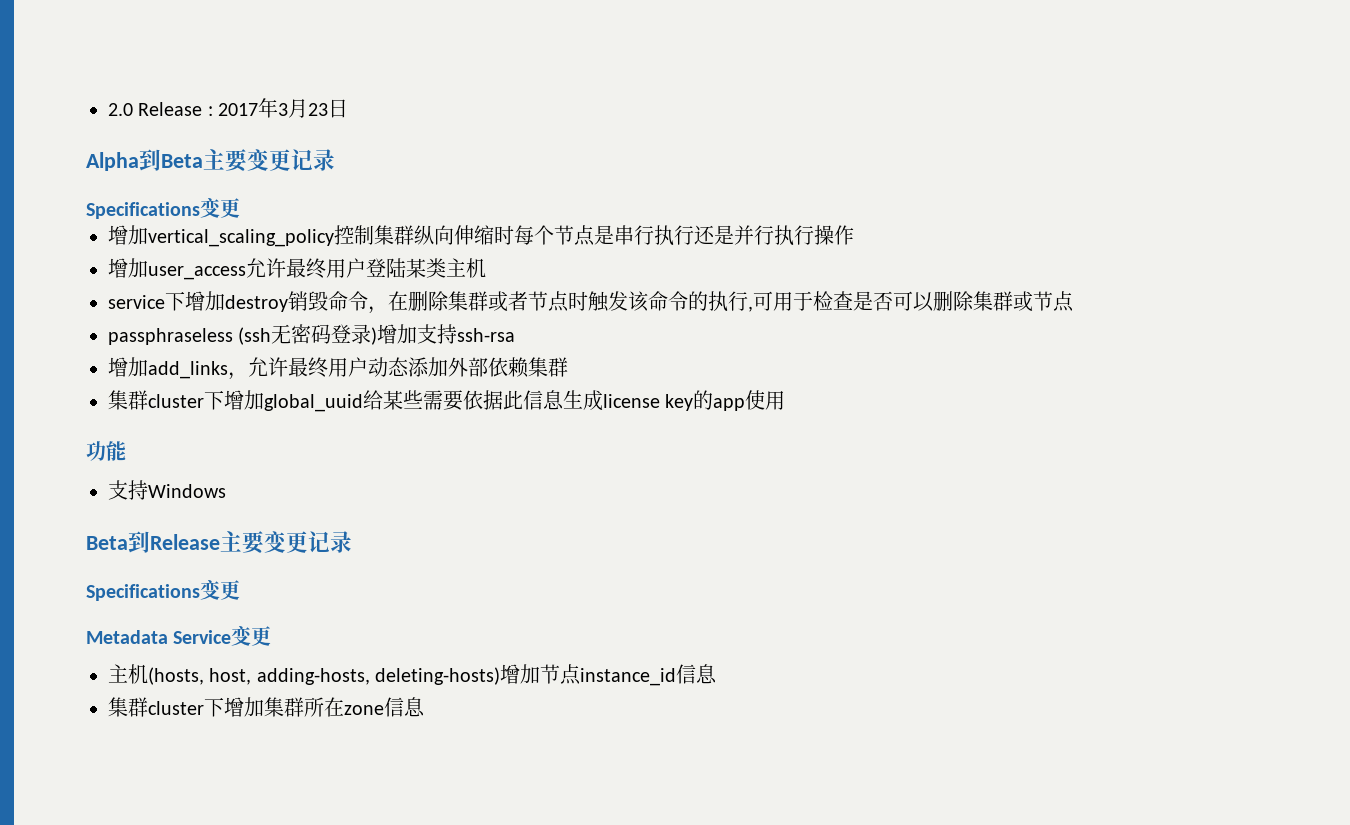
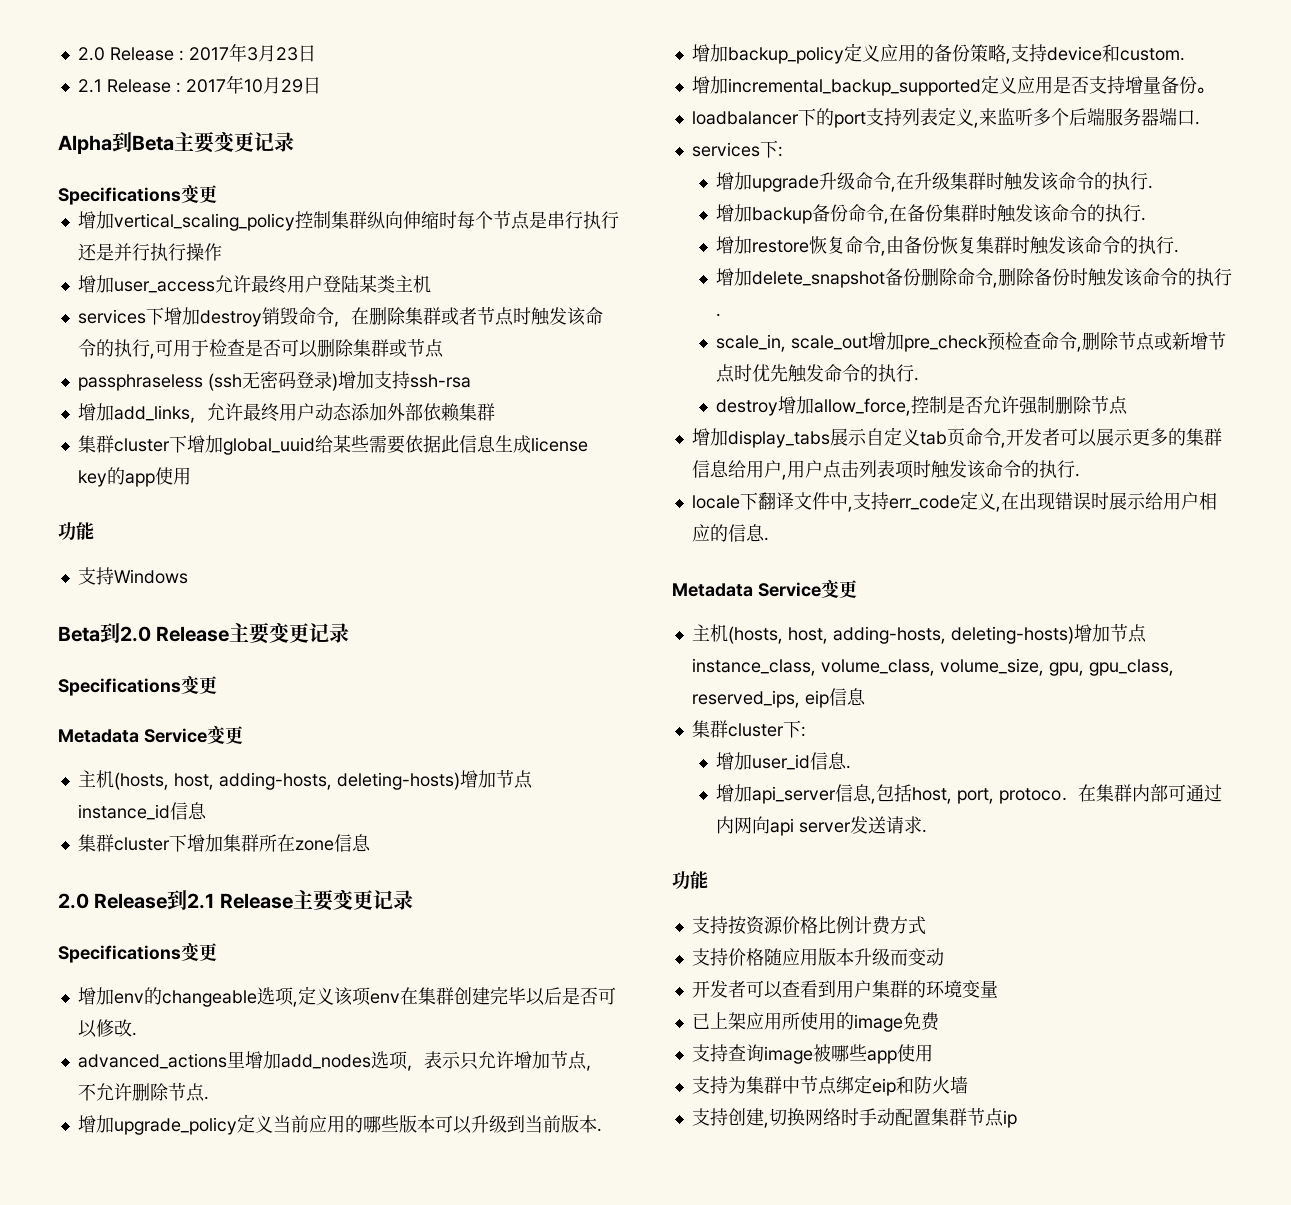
(349, 108) none -> [77,75,321,94] // 2.1 Release : 2017年10月29日
[108,295,165,309] service -> [77,309,146,324] services
(150, 542) none -> [120,626,151,642] 2.0
(425, 707) none -> [58,889,413,911] [58,942,217,963] [77,986,616,1007] [77,1019,137,1038] [77,1051,603,1071] [77,1083,209,1102] [77,1114,602,1135] [691,43,1185,64] [691,75,1214,96] [691,107,1200,128] [691,140,783,158] [716,172,1154,192] [716,204,1147,224] [716,236,1180,256] [716,268,1233,288] [716,313,722,317] [716,332,1227,352] [716,364,920,383] [716,396,1129,416] [691,427,1222,448] [691,460,1080,480] [691,491,1217,512] [691,524,769,542] [672,579,857,598] [691,624,1147,644] [691,658,1174,676] [691,688,866,708] [691,720,806,738] [716,752,852,770] [716,784,1223,804] [716,816,928,836] [672,871,708,889] [691,916,926,935] [691,948,944,966] [691,980,998,999] [691,1012,940,1032] [691,1044,933,1064] [691,1075,968,1096] [691,1108,1017,1128] // 2.0 Release到2.1 Release主要变更记录 // Specifications变更 // 增加env的changeable选项,定义该项env在集群创建完毕以后是否可以修改. // advanced_actions里增加add_nodes选项，表示只允许增加节点，不允许删除节点. // 增加upgrade_policy定义当前应用的哪些版本可以升级到当前版本. // 增加backup_policy定义应用的备份策略,支持device和custom. // 增加incremental_backup_supported定义应用是否支持增量备份。 // loadbalancer下的port支持列表定义,来监听多个后端服务器端口. // services下: // 增加upgrade升级命令,在升级集群时触发该命令的执行. // 增加backup备份命令,在备份集群时触发该命令的执行. // 增加restore恢复命令,由备份恢复集群时触发该命令的执行. // 增加delete_snapshot备份删除命令,删除备份时触发该命令的执行. // scale_in, scale_out增加pre_check预检查命令,删除节点或新增节点时优先触发命令的执行. // destroy增加allow_force,控制是否允许强制删除节点 // 增加display_tabs展示自定义tab页命令,开发者可以展示更多的集群信息给用户,用户点击列表项时触发该命令的执行. // locale下翻译文件中,支持err_code定义,在出现错误时展示给用户相应的信息. // Metadata Service变更 // 主机(hosts, host, adding-hosts, deleting-hosts)增加节点instance_class, volume_class, volume_size, gpu, gpu_class, reserved_ips, eip信息 // 集群cluster下: // 增加user_id信息. // 增加api_server信息,包括host, port, protoco．在集群内部可通过内网向api server发送请求. // 功能 // 支持按资源价格比例计费方式 // 支持价格随应用版本升级而变动 // 开发者可以查看到用户集群的环境变量 // 已上架应用所使用的image免费 // 支持查询image被哪些app使用 // 支持为集群中节点绑定eip和防火墙 // 支持创建,切换网络时手动配置集群节点ip

